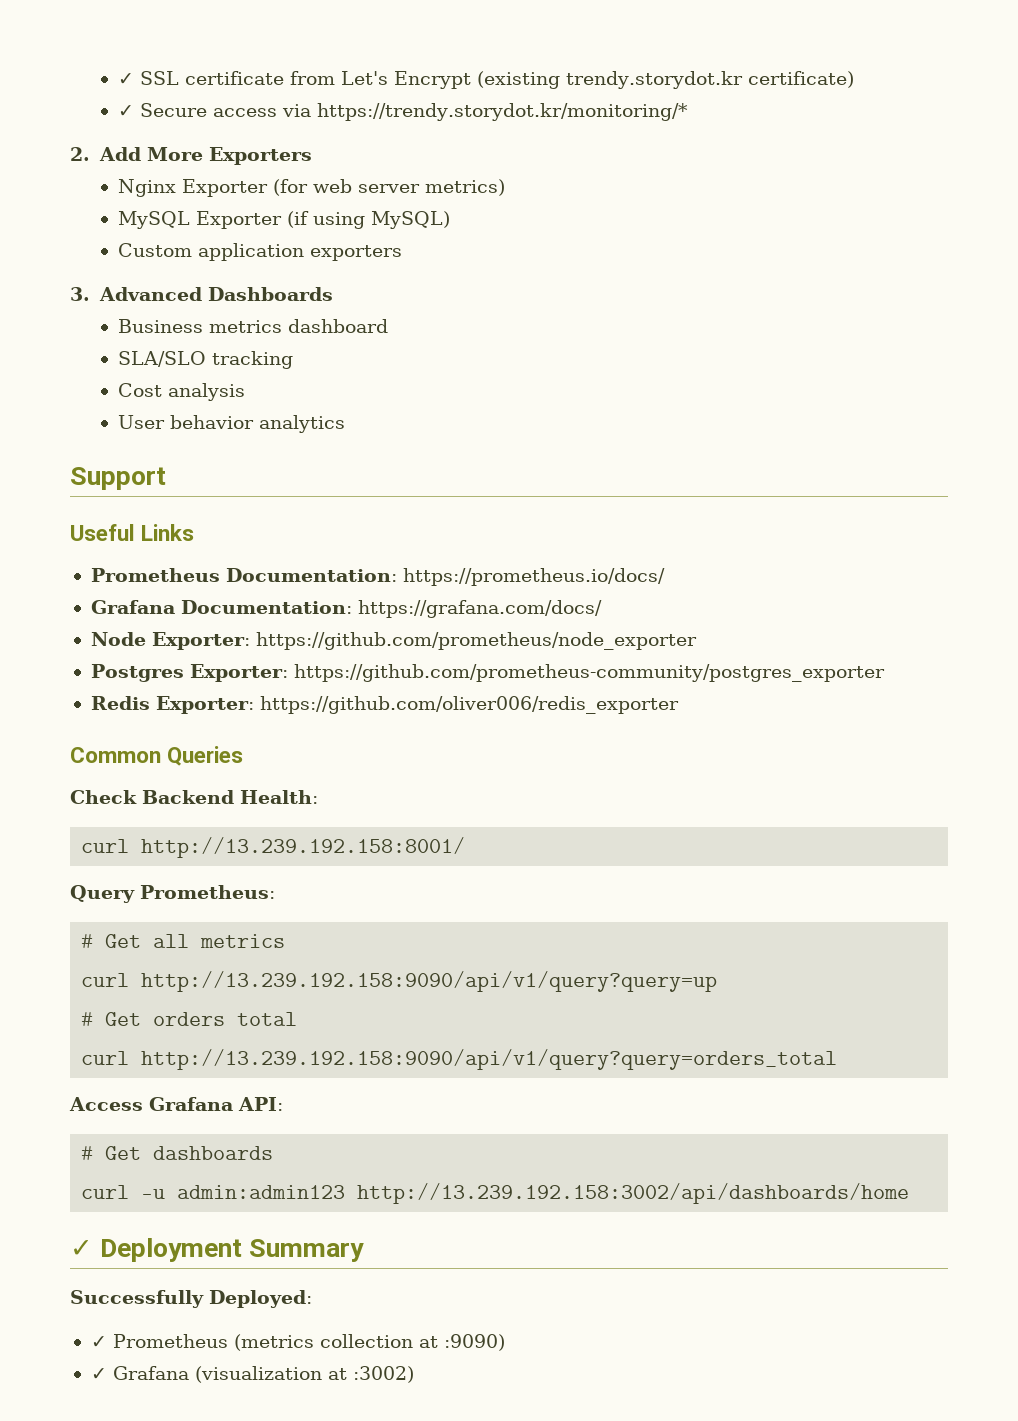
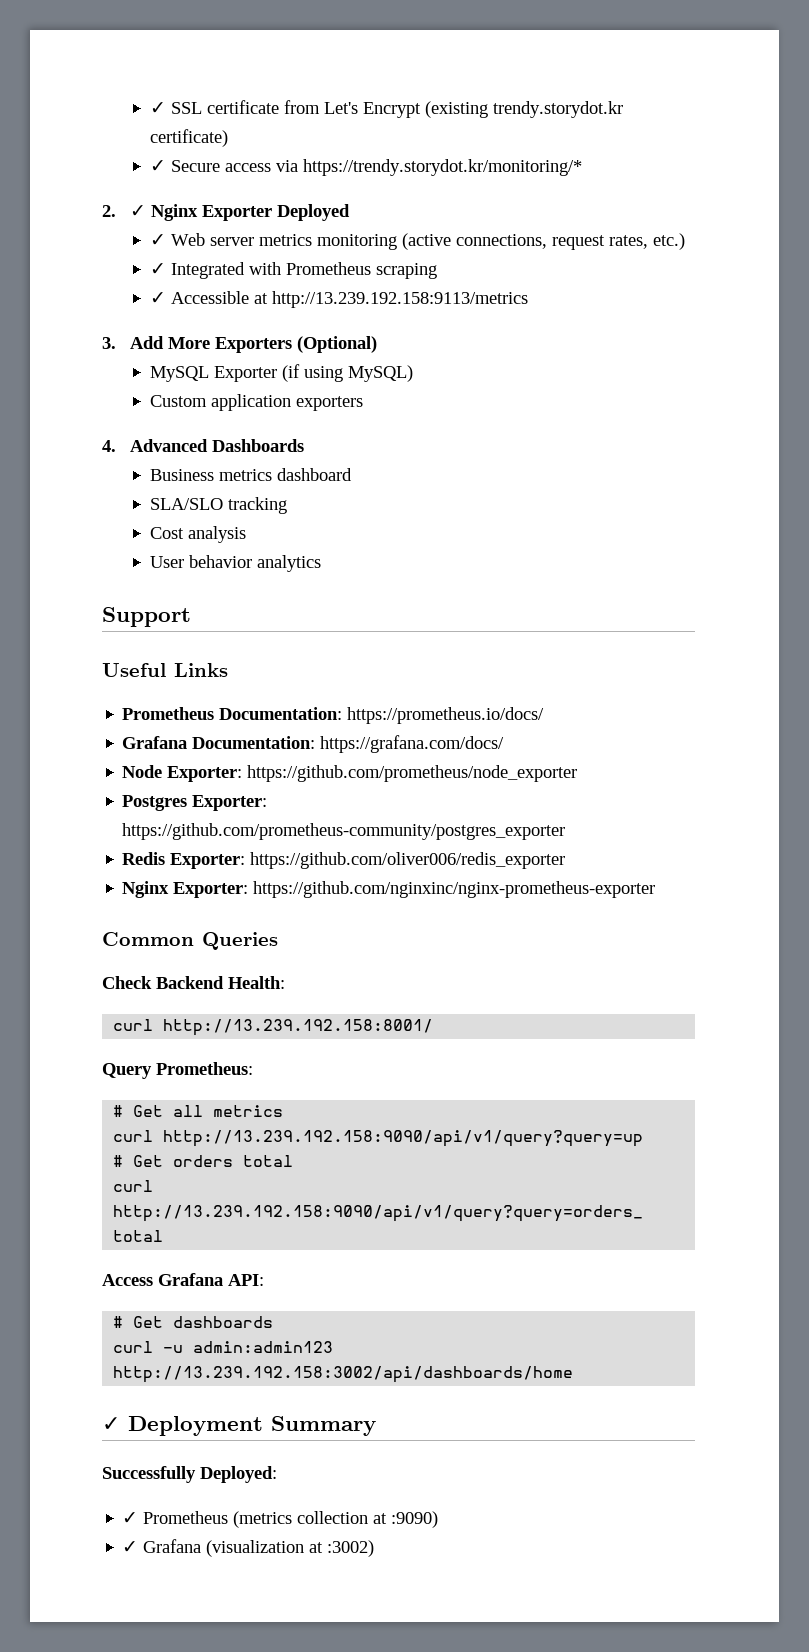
[98,147,312,165] [117,179,505,197] Add More Exporters // Nginx Exporter (for web server metrics) -> [129,204,350,221] [150,233,686,250] [150,262,438,279] [150,291,529,308] [102,336,377,353] ✓ Nginx Exporter Deployed // ✓ Web server metrics monitoring (active connections, request rates, etc.) // ✓ Integrated with Prometheus scraping // ✓ Accessible at http://13.239.192.158:9113/metrics // 3. Add More Exporters (Optional)
[70,287,90,301] 3. -> [102,440,116,452] 4.
(679, 705) none -> [122,881,656,898] // Nginx Exporter: https://github.com/nginxinc/nginx-prometheus-exporter

